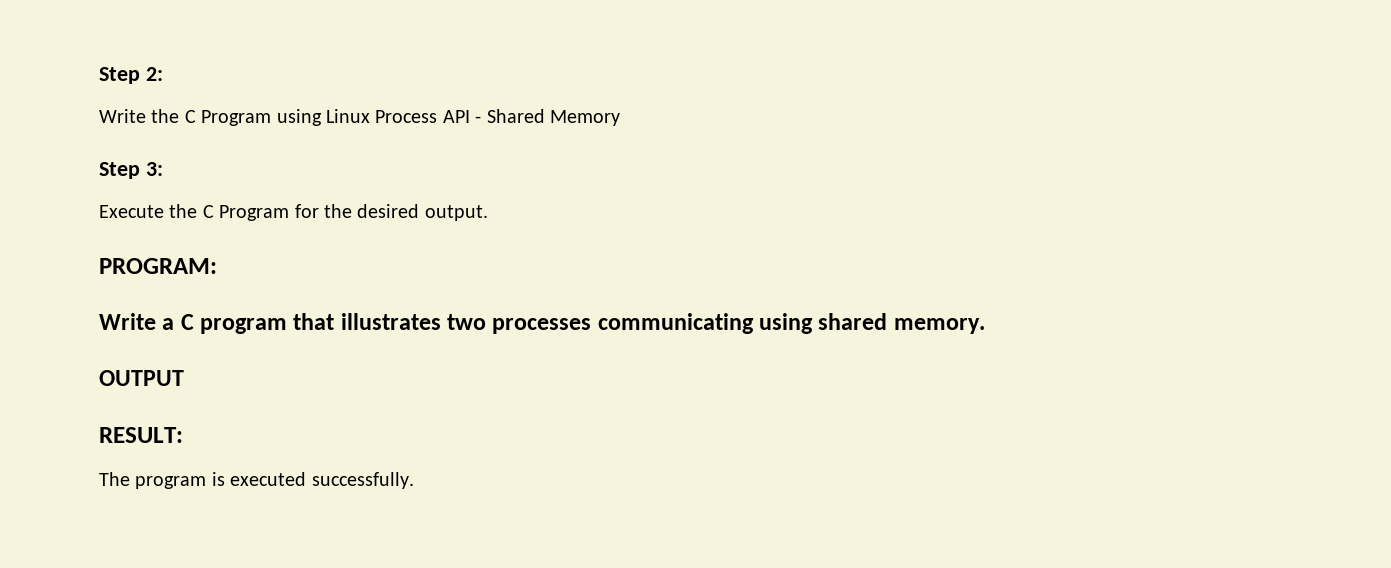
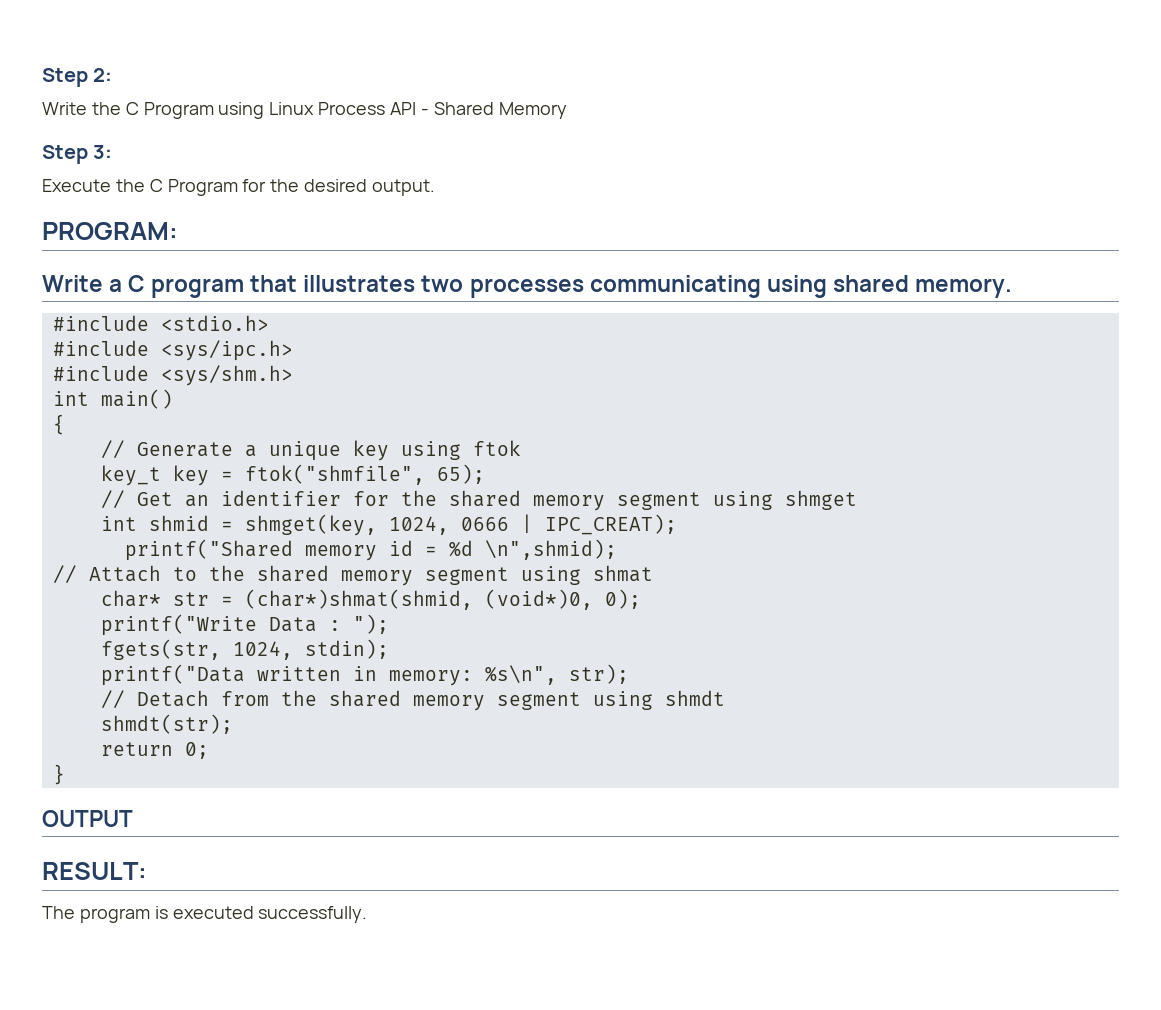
(985, 326) none -> [52,315,269,331] [52,340,293,361] [52,365,293,386] [52,389,173,409] [52,414,65,435] [100,440,521,461] [100,464,485,486] [100,490,857,511] [100,514,677,536] [124,539,617,561] [52,565,653,586] [100,589,641,610] [100,614,389,636] [100,639,389,660] [100,664,629,686] [100,690,725,711] [100,714,233,734] [100,742,209,759] [52,764,65,785] // #include <stdio.h> // #include <sys/ipc.h> // #include <sys/shm.h> // int main() // { // // Generate a unique key using ftok // key_t key = ftok("shmfile", 65); // // Get an identifier for the shared memory segment using shmget // int shmid = shmget(key, 1024, 0666 | IPC_CREAT); // printf("Shared memory id = %d \n",shmid); // // Attach to the shared memory segment using shmat // char* str = (char*)shmat(shmid, (void*)0, 0); // printf("Write Data : "); // fgets(str, 1024, stdin); // printf("Data written in memory: %s\n", str); // // Detach from the shared memory segment using shmdt // shmdt(str); // return 0; // }

